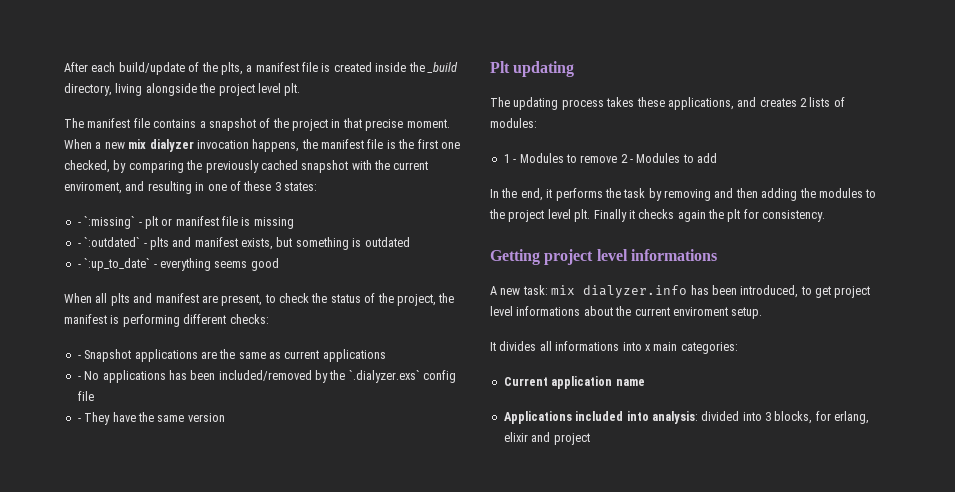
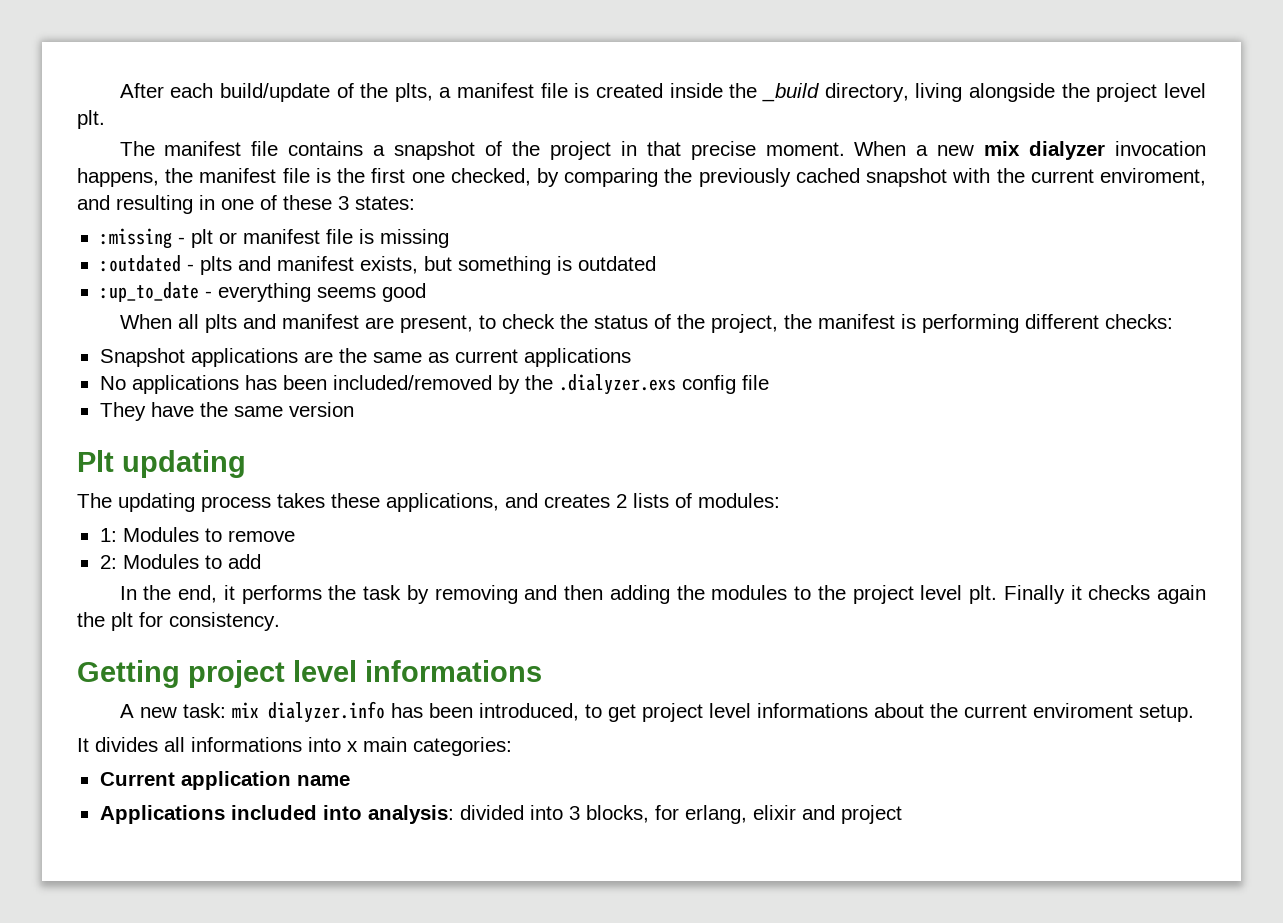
[77,216,136,229] - `:missing` -> [99,228,172,249] :missing
[77,237,141,247] - `:outdated` -> [99,255,181,272] :outdated
[77,258,151,271] - `:up_to_date` -> [99,282,199,302] :up_to_date
[77,355,81,359] - -> (1173, 321) none
[77,376,81,380] - -> (631, 357) none
[348,370,420,383] `.dialyzer.exs` -> [558,374,676,395] .dialyzer.exs
[77,418,81,422] - -> (769, 382) none
[503,154,517,163] 1 - -> [99,528,117,542] 1:
[620,154,633,163] 2 - -> [99,555,117,569] // 2:

